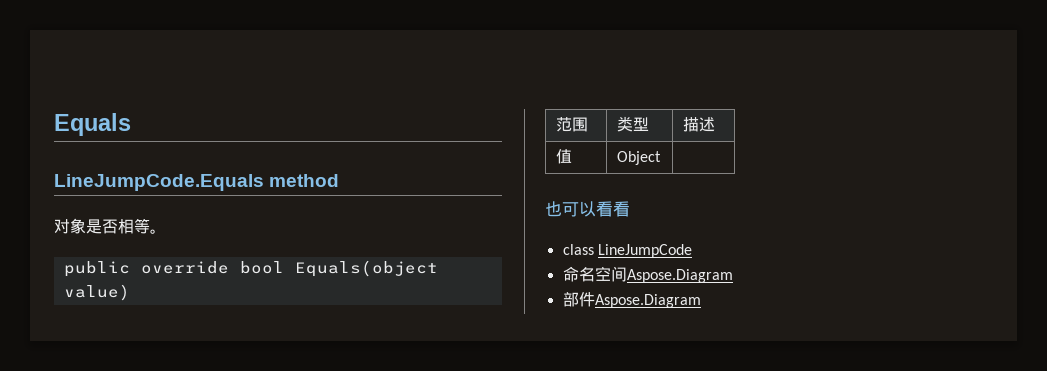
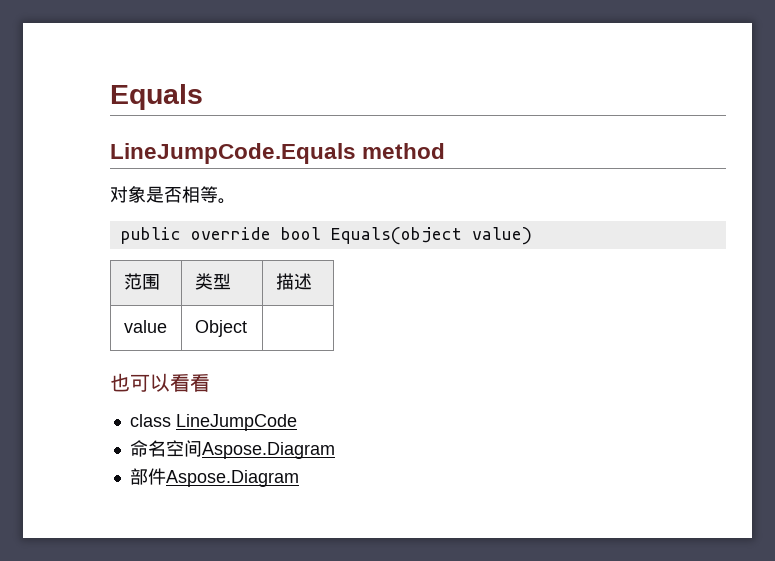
[556,149,573,164] 值 -> [123,320,167,333] value

